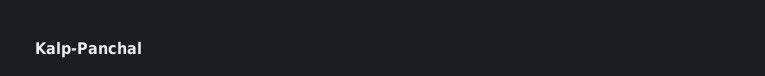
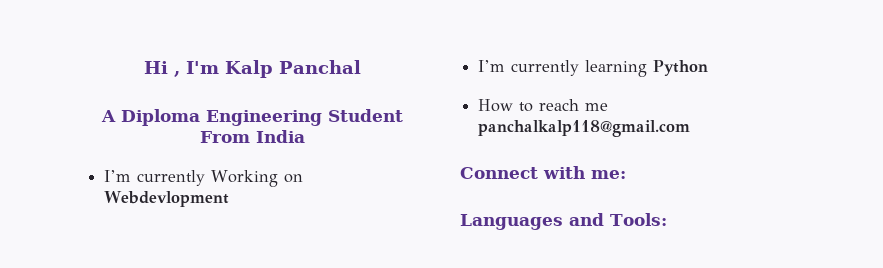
[35,41,142,58] Kalp-Panchal -> [144,60,361,78] [101,109,403,126] [200,130,305,143] [104,170,304,187] [104,191,230,207] [478,60,709,77] [478,99,609,112] [478,120,691,137] [460,166,626,179] [460,213,667,230] Hi , I'm Kalp Panchal // A Diploma Engineering Student From India // I’m currently Working on Webdevlopment // I’m currently learning Python // How to reach me panchalkalp118@gmail.com // Connect with me: // Languages and Tools:

